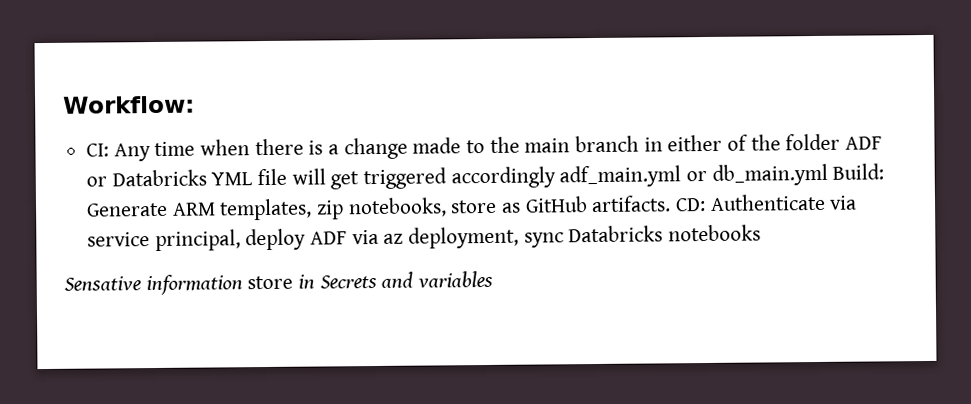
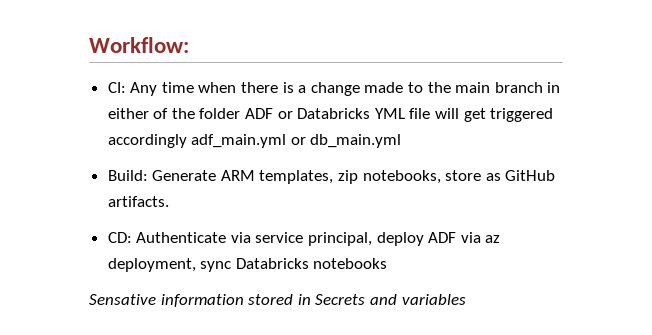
(828, 174) none -> (402, 141) //
(672, 204) none -> (169, 201) //
[247,275,294,290] store -> [248,294,294,305] stored

